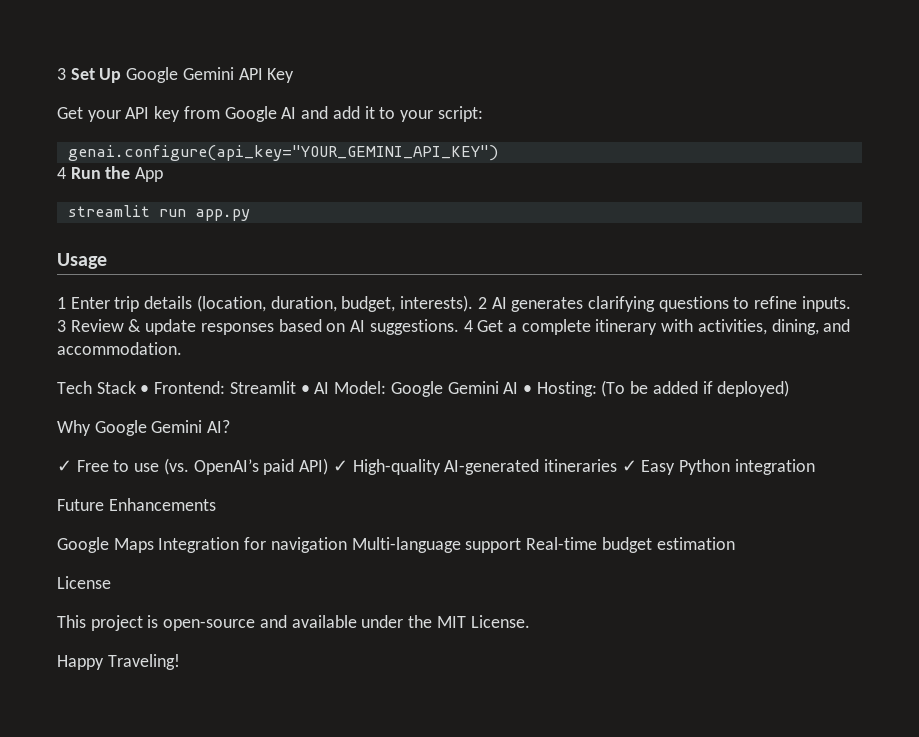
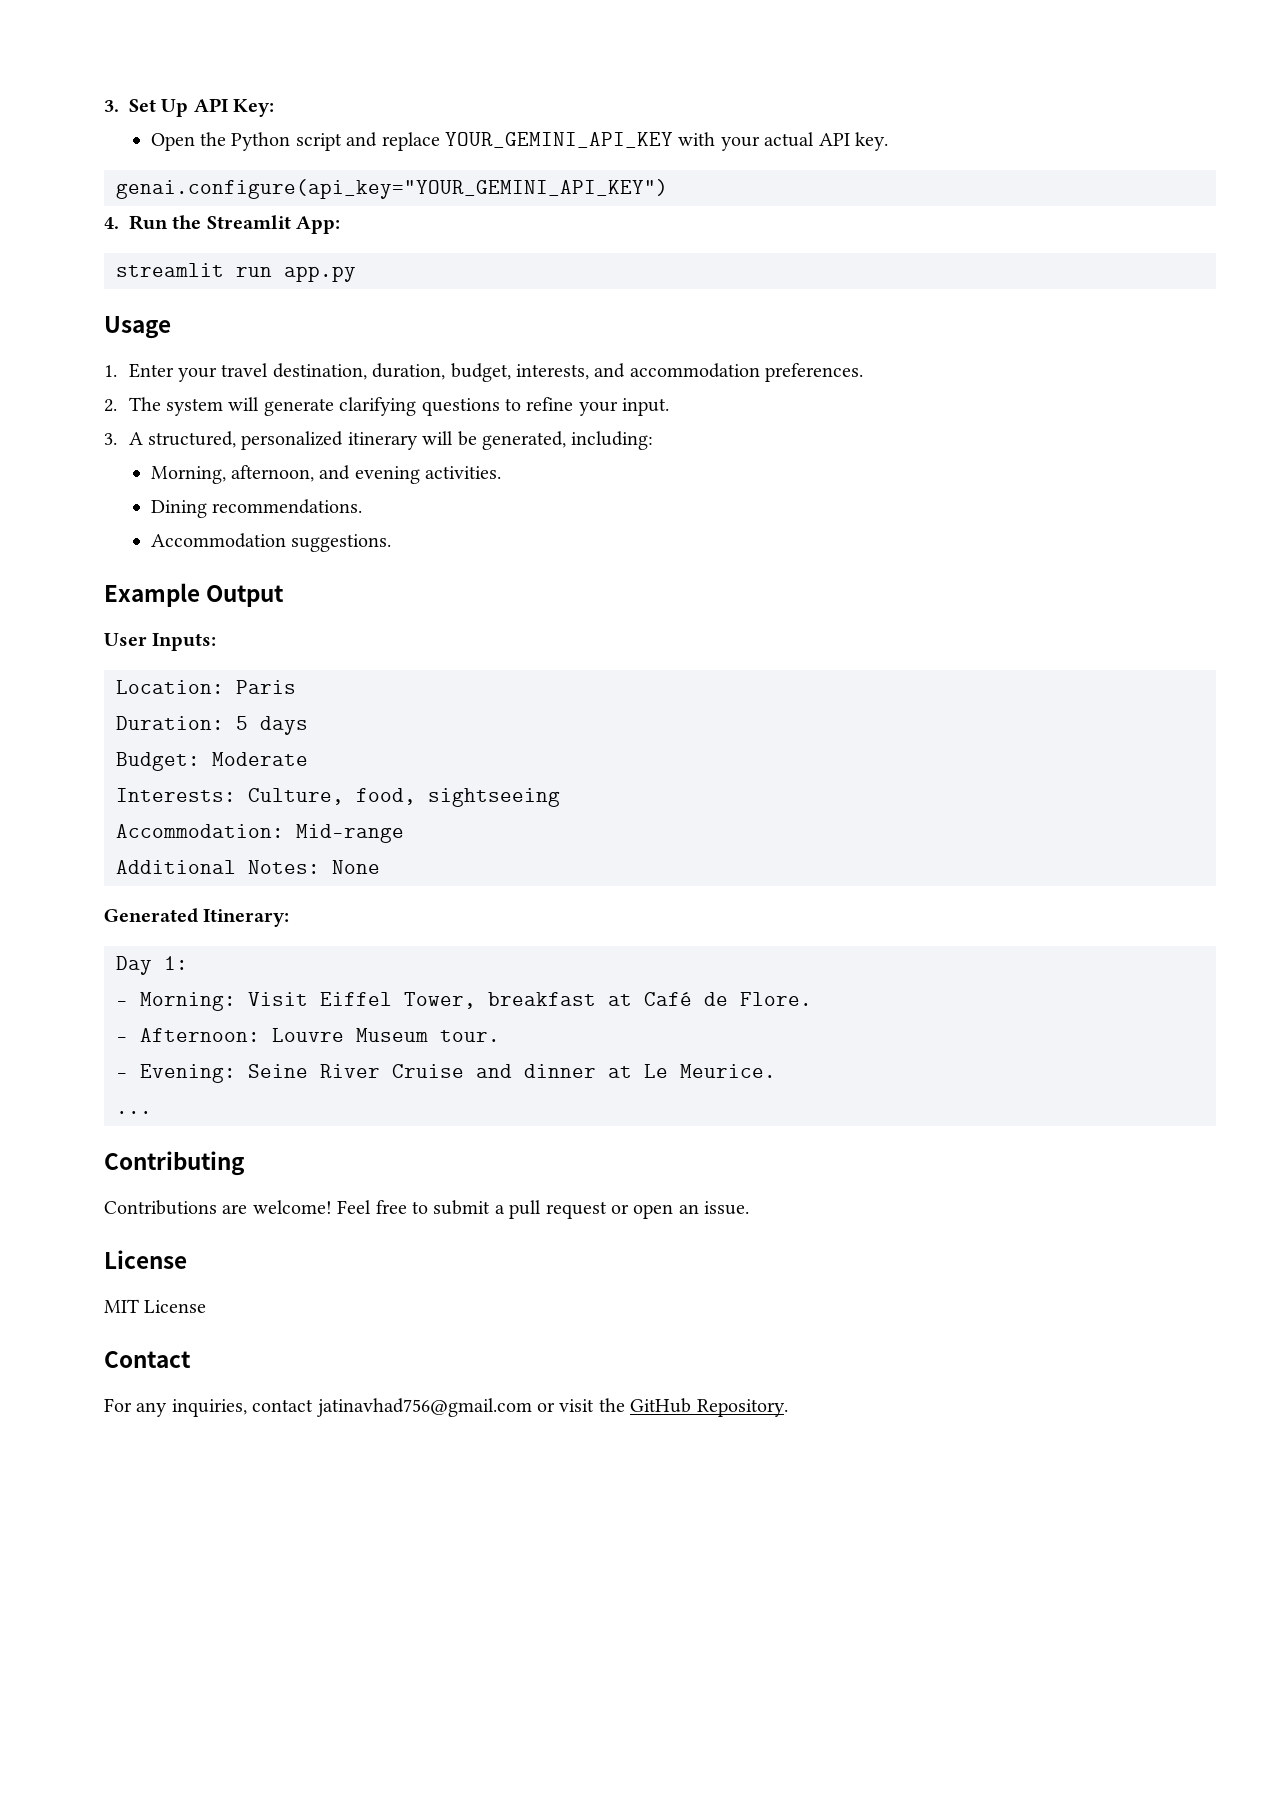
[57,68,66,80] 3 -> [104,100,119,112] 3.
[126,67,295,83] [57,106,483,122] Google Gemini API Key // Get your API key from Google AI and add it to your script: -> [193,98,275,117] [150,132,889,151] API Key: // Open the Python script and replace YOUR_GEMINI_API_KEY with your actual API key.
[57,167,66,179] 4 -> [104,217,119,229] 4.
[135,167,164,182] App -> [206,215,341,234] Streamlit App:
[57,295,851,312] [57,319,851,335] [57,342,182,355] [57,380,790,397] [57,420,231,436] [57,458,815,475] [57,498,216,511] [57,537,735,553] [57,576,111,589] [57,615,530,631] [57,654,180,670] 1 Enter trip details (location, duration, budget, interests). 2 AI generates clarifying questions to refine inputs. 3 Review & update responses based on AI suggestions. 4 Get a complete itinerary with activities, dining, and accommodation. // Tech Stack • Frontend: Streamlit • AI Model: Google Gemini AI • Hosting: (To be added if deployed) // Why Google Gemini AI? // ✓ Free to use (vs. OpenAI’s paid API) ✓ High-quality AI-generated itineraries ✓ Easy Python integration // Future Enhancements // Google Maps Integration for navigation Multi-language support Real-time budget estimation // License // This project is open-source and available under the MIT License. // Happy Traveling! -> [104,363,864,382] [104,397,670,416] [104,431,654,450] [150,465,502,484] [150,499,363,518] [150,533,392,552] [104,583,285,607] [104,633,217,651] [116,680,296,694] [116,716,308,735] [116,752,308,771] [116,788,560,807] [116,824,404,843] [116,860,380,874] [104,908,290,927] [116,956,188,975] [116,992,812,1011] [116,1028,500,1042] [116,1064,776,1083] [116,1111,152,1114] [104,1151,245,1176] [104,1200,750,1219] [104,1250,187,1269] [104,1299,207,1313] [104,1351,191,1368] [104,1398,788,1417] 1. Enter your travel destination, duration, budget, interests, and accommodation preferences. // 2. The system will generate clarifying questions to refine your input. // 3. A structured, personalized itinerary will be generated, including: // Morning, afternoon, and evening activities. // Dining recommendations. // Accommodation suggestions. // Example Output // User Inputs: // Location: Paris // Duration: 5 days // Budget: Moderate // Interests: Culture, food, sightseeing // Accommodation: Mid-range // Additional Notes: None // Generated Itinerary: // Day 1: // - Morning: Visit Eiffel Tower, breakfast at Café de Flore. // - Afternoon: Louvre Museum tour. // - Evening: Seine River Cruise and dinner at Le Meurice. // ... // Contributing // Contributions are welcome! Feel free to submit a pull request or open an issue. // License // MIT License // Contact // For any inquiries, contact jatinavhad756@gmail.com or visit the GitHub Repository.

